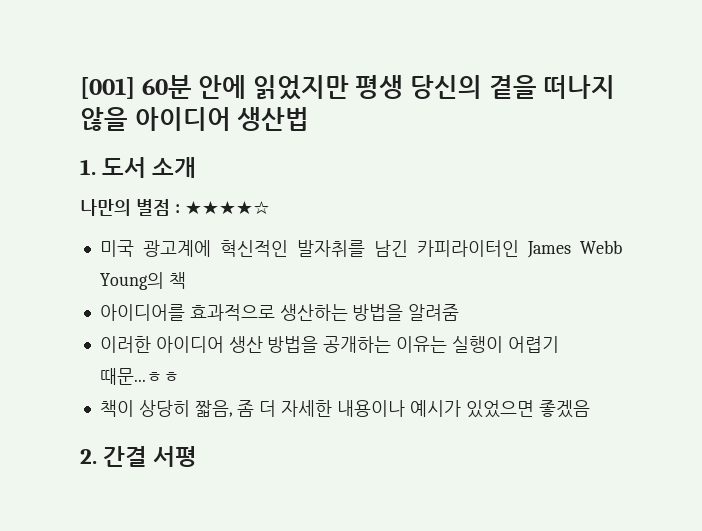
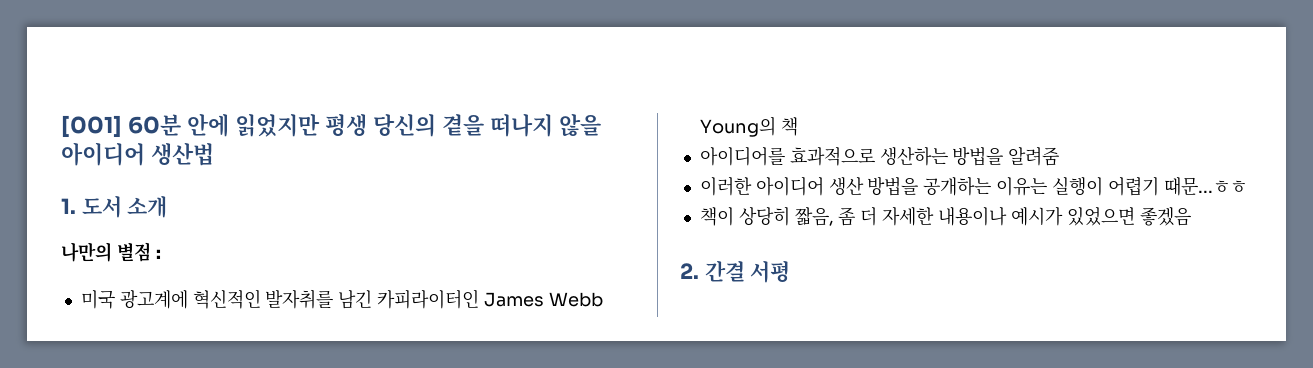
[184,201,270,214] ★★★★☆ -> (161, 254) none

